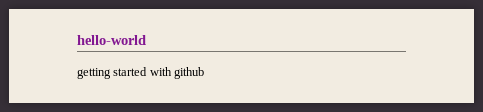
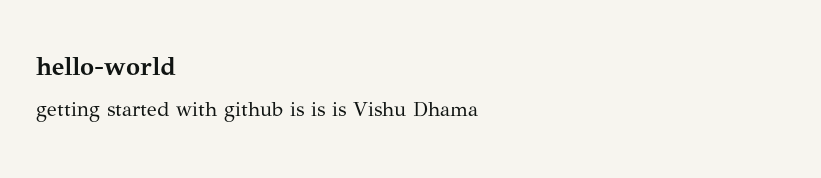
(205, 73) none -> [290,101,478,117] is is is Vishu Dhama

